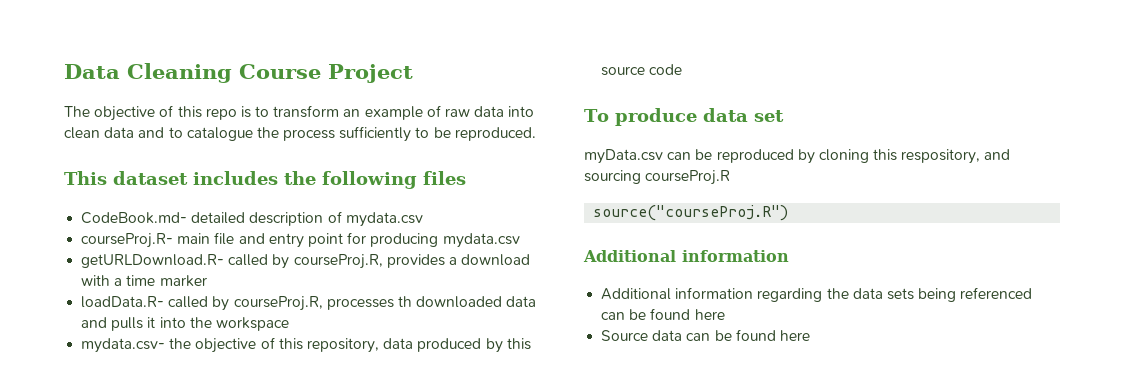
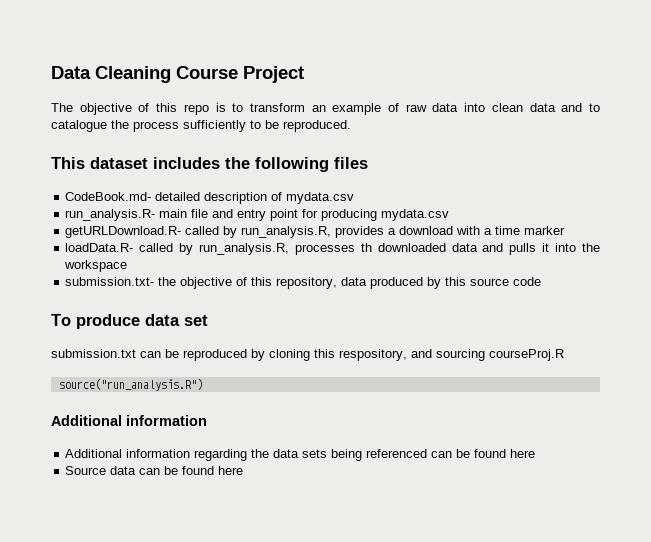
[81,233,174,248] courseProj.R- -> [65,209,156,221] run_analysis.R-
[293,254,383,269] courseProj.R, -> [241,226,332,238] run_analysis.R,
[233,296,323,311] courseProj.R, -> [198,243,289,255] run_analysis.R,
[81,338,166,353] mydata.csv- -> [65,277,155,286] submission.txt-
[584,149,663,164] myData.csv -> [51,349,136,358] submission.txt
[593,205,789,221] source("courseProj.R") -> [58,378,203,391] source("run_analysis.R")

